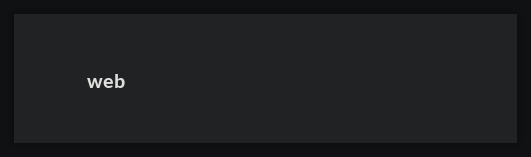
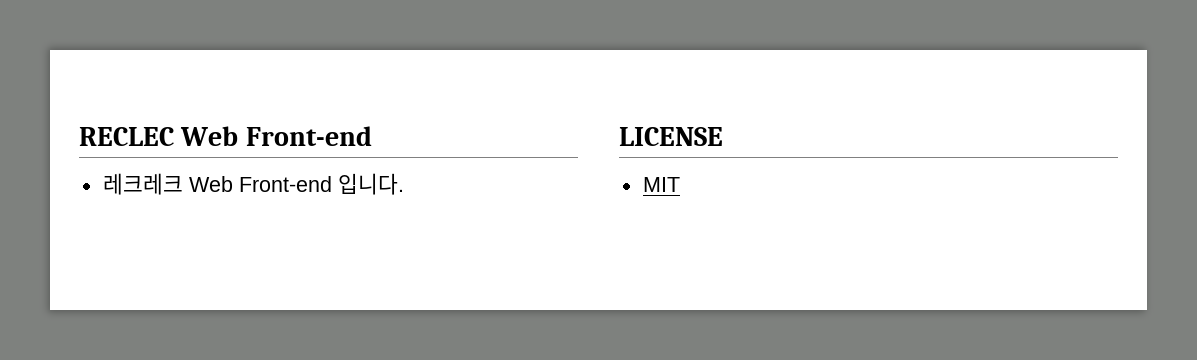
[87,74,125,88] web -> [79,126,372,146] [102,173,404,195] [619,127,723,146] [642,177,680,192] RECLEC Web Front-end // 레크레크 Web Front-end 입니다. // LICENSE // MIT

